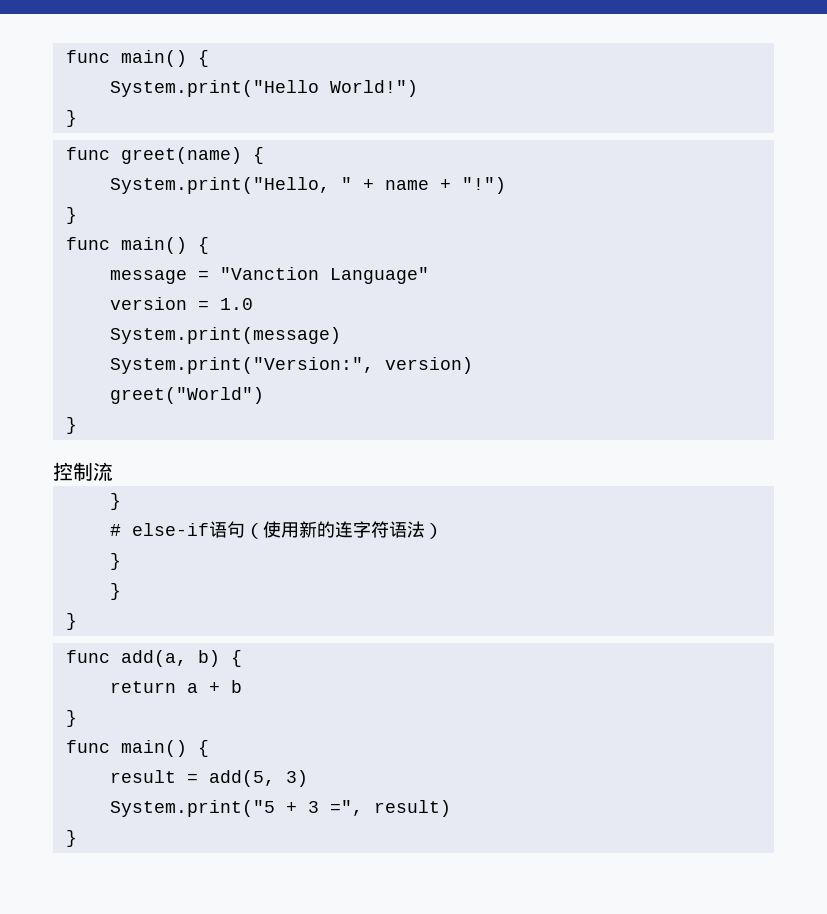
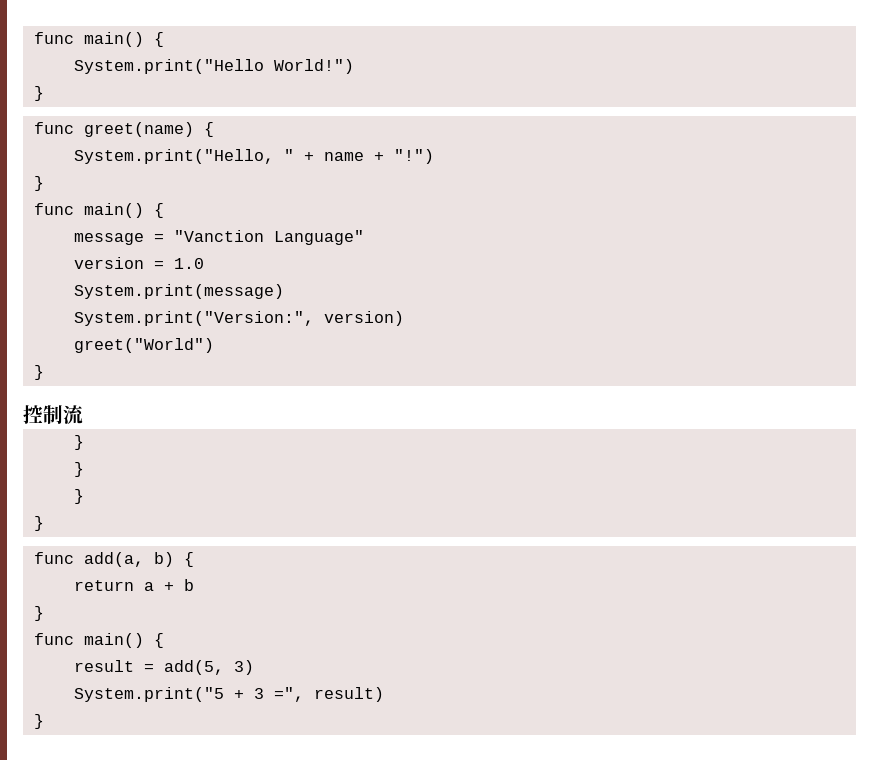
[109,521,443,539] // # else-if语句（使用新的连字符语法） -> (84, 442) none

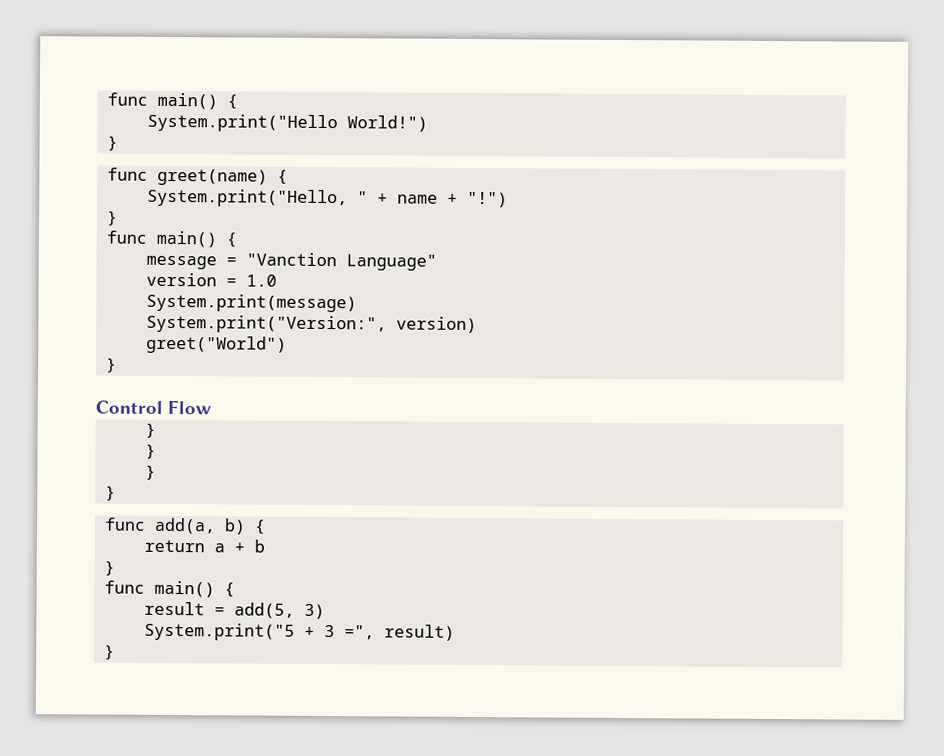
[23,405,83,424] 控制流 -> [95,399,213,415] Control Flow

